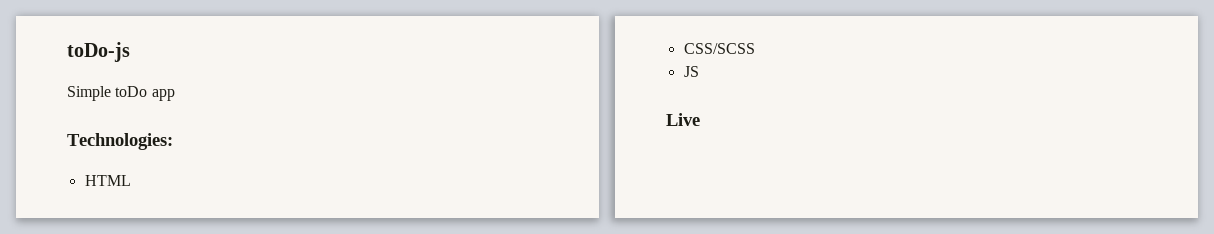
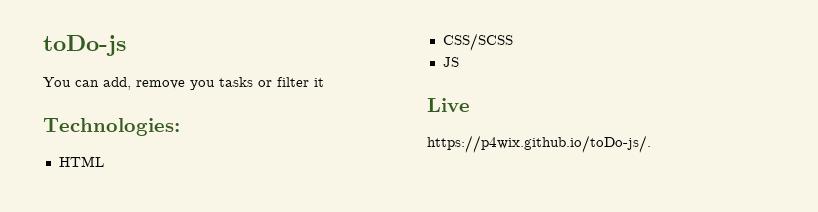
[67,86,175,101] Simple toDo app -> [43,77,324,90] You can add, remove you tasks or filter it
(700, 119) none -> [427,135,651,153] // https://p4wix.github.io/toDo-js/.

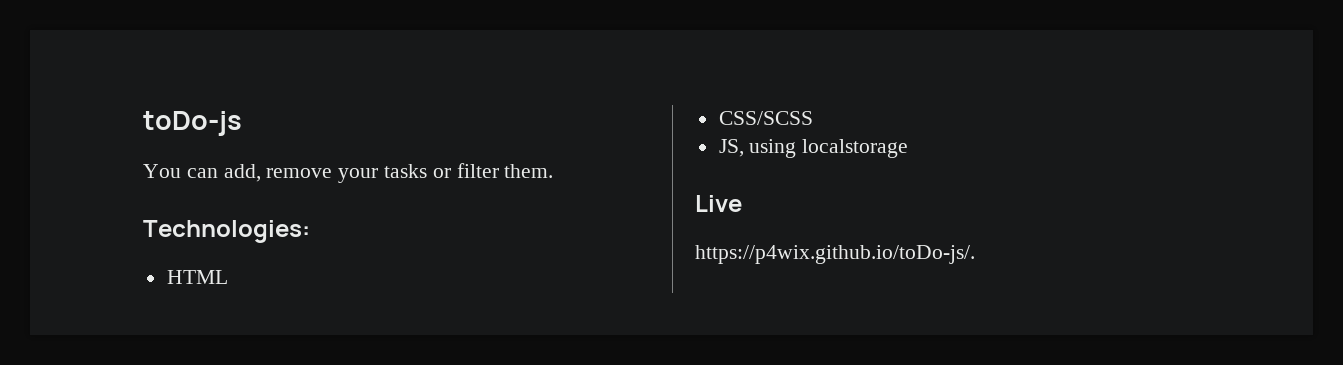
[190,80,215,90] you -> [338,168,379,183] your
[314,78,324,87] it -> [504,164,554,178] them.
[442,57,459,67] JS -> [718,139,909,158] JS, using localstorage

